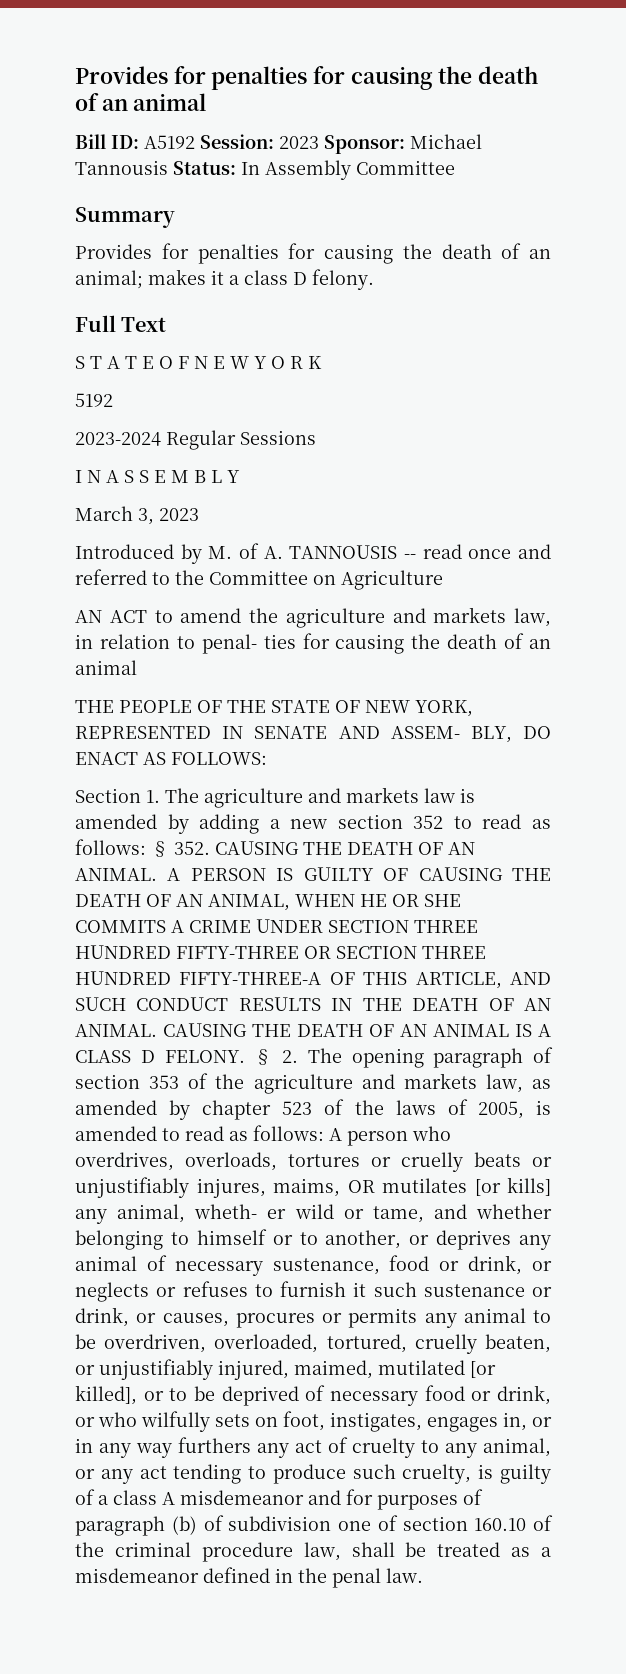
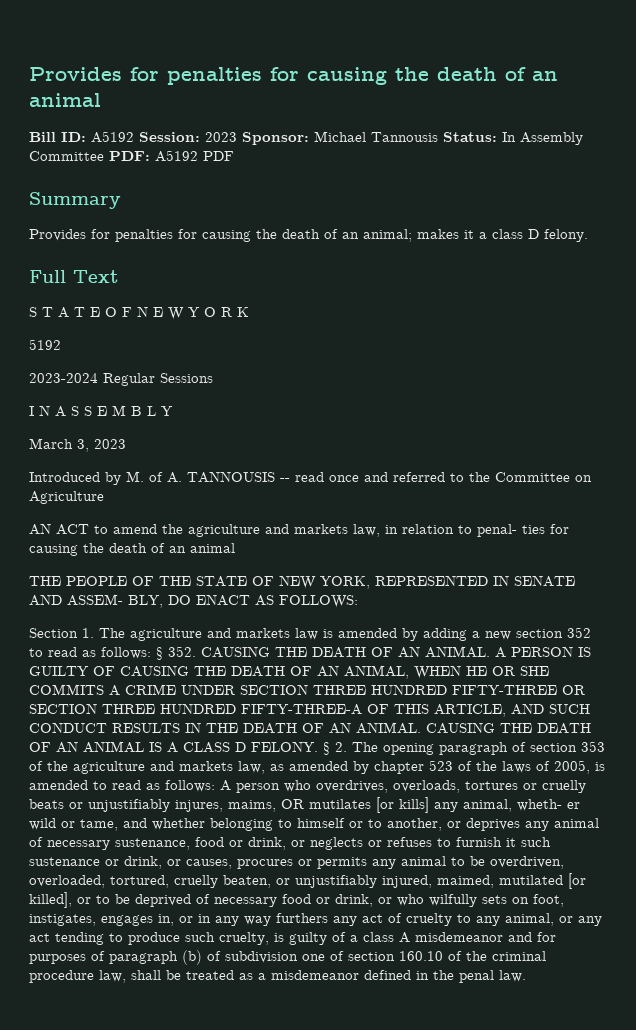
(455, 167) none -> [109,150,234,162] PDF: A5192 PDF

